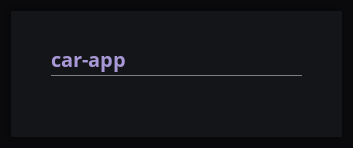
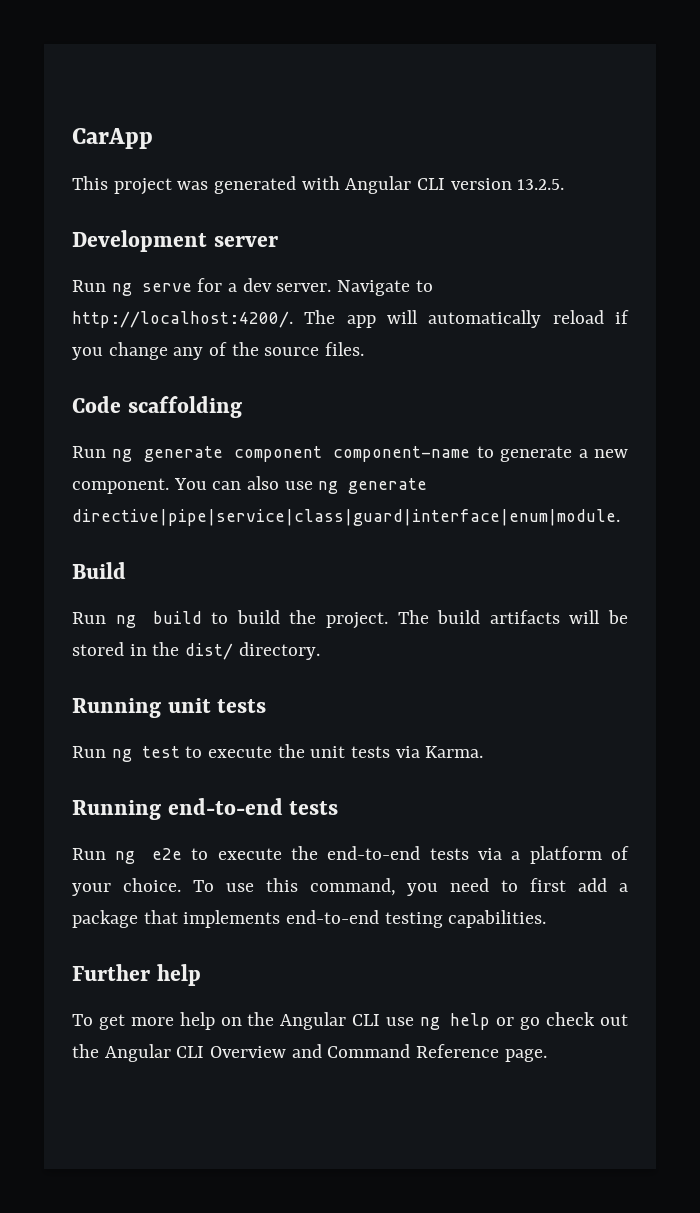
[51,56,126,72] car-app -> [72,128,153,149] [72,176,565,195] [72,230,278,252] [72,278,433,296] [72,310,629,328] [72,342,365,360] [72,396,242,418] [72,446,628,462] [72,476,428,494] [72,509,620,526] [72,562,126,579] [72,610,628,629] [72,642,320,660] [72,698,267,718] [72,744,484,762] [72,798,339,820] [72,846,629,864] [72,878,629,896] [72,910,547,928] [72,964,201,986] [72,1012,628,1030] [72,1044,547,1062] CarApp // This project was generated with Angular CLI version 13.2.5. // Development server // Run ng serve for a dev server. Navigate to http://localhost:4200/. The app will automatically reload if you change any of the source files. // Code scaffolding // Run ng generate component component-name to generate a new component. You can also use ng generate directive|pipe|service|class|guard|interface|enum|module. // Build // Run ng build to build the project. The build artifacts will be stored in the dist/ directory. // Running unit tests // Run ng test to execute the unit tests via Karma. // Running end-to-end tests // Run ng e2e to execute the end-to-end tests via a platform of your choice. To use this command, you need to first add a package that implements end-to-end testing capabilities. // Further help // To get more help on the Angular CLI use ng help or go check out the Angular CLI Overview and Command Reference page.

